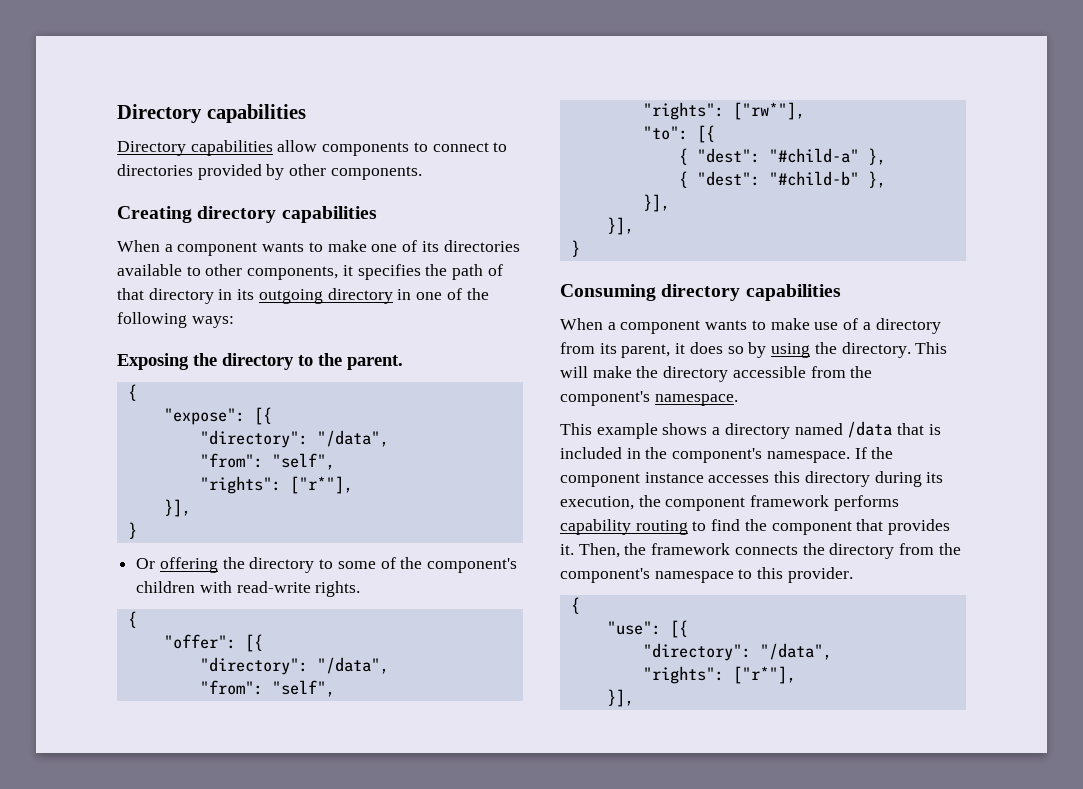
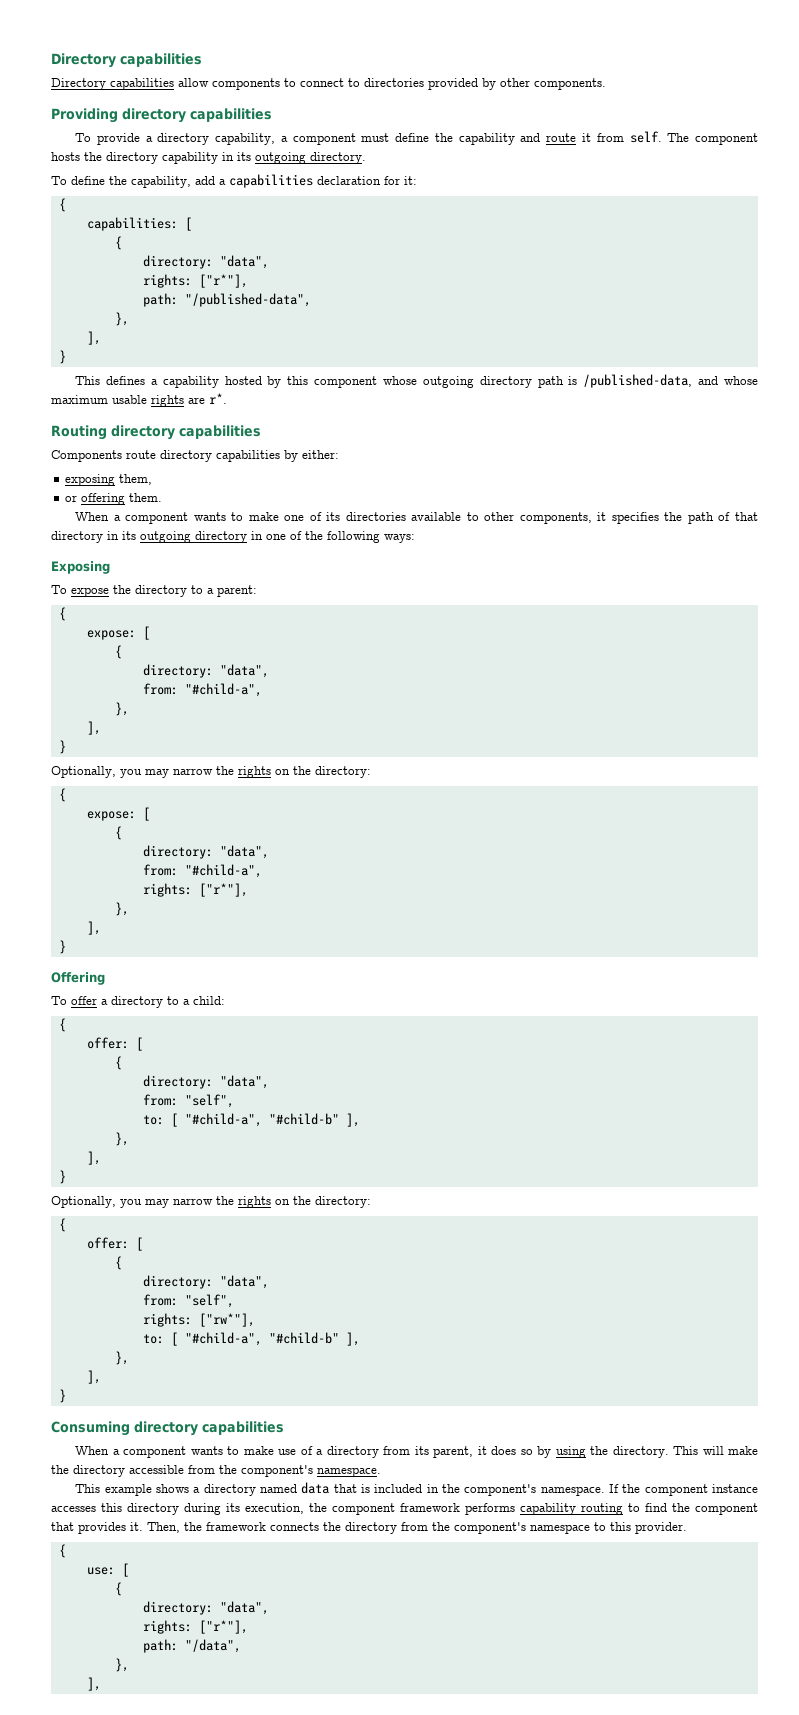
[117,206,377,223] Creating directory capabilities -> [51,108,272,123] [75,131,758,145] [51,152,366,164] [51,174,417,188] [58,198,66,212] [86,217,192,231] [114,236,122,250] [142,255,269,269] [142,274,248,288] [142,293,311,307] [114,312,129,326] [86,331,101,345] [58,350,66,364] [75,374,758,388] [51,393,227,407] [51,425,261,440] [51,450,339,462] [65,474,153,486] [65,493,163,505] Providing directory capabilities // To provide a directory capability, a component must define the capability and route it from self. The component hosts the directory capability in its outgoing directory. // To define the capability, add a capabilities declaration for it: // { // capabilities: [ // { // directory: "data", // rights: ["r*"], // path: "/published-data", // }, // ], // } // This defines a capability hosted by this component whose outgoing directory path is /published-data, and whose maximum usable rights are r*. // Routing directory capabilities // Components route directory capabilities by either: // exposing them, // or offering them.
[193,353,403,370] [127,384,137,401] [163,407,272,425] [199,430,389,448] [199,453,335,470] [199,476,353,494] [163,499,191,517] [127,522,137,539] [136,557,518,573] [136,581,361,597] [127,611,137,628] [163,634,263,652] [199,657,389,675] [199,680,335,697] [642,102,805,120] [642,125,715,143] [678,148,886,165] [678,171,886,188] [642,194,670,212] [606,217,634,235] the directory to the parent. // { // "expose": [{ // "directory": "/data", // "from": "self", // "rights": ["r*"], // }], // } // Or offering the directory to some of the component's children with read-write rights. // { // "offer": [{ // "directory": "/data", // "from": "self", // "rights": ["rw*"], // "to": [{ // { "dest": "#child-a" }, // { "dest": "#child-b" }, // }], // }], -> [51,585,257,597] [58,607,66,621] [86,626,150,640] [114,645,122,659] [142,664,269,678] [142,683,262,697] [114,702,129,716] [86,721,101,735] [58,740,66,754] [51,766,371,778] [58,788,66,802] [86,807,150,821] [114,826,122,840] [142,845,269,859] [142,864,262,878] [142,883,248,897] [114,902,129,916] [86,921,101,935] [58,940,66,954] [51,972,105,985] [51,996,225,1008] [58,1018,66,1032] [86,1037,143,1051] [114,1056,122,1070] [142,1075,269,1089] [142,1094,234,1108] [142,1113,360,1127] [114,1132,129,1146] [86,1151,101,1165] [58,1170,66,1184] [51,1196,371,1208] [58,1218,66,1232] [86,1237,143,1251] [114,1256,122,1270] [142,1275,269,1289] [142,1294,234,1308] [142,1313,255,1327] [142,1332,360,1346] [114,1351,129,1365] [86,1370,101,1384] // To expose the directory to a parent: // { // expose: [ // { // directory: "data", // from: "#child-a", // }, // ], // } // Optionally, you may narrow the rights on the directory: // { // expose: [ // { // directory: "data", // from: "#child-a", // rights: ["r*"], // }, // ], // } // Offering // To offer a directory to a child: // { // offer: [ // { // directory: "data", // from: "self", // to: [ "#child-a", "#child-b" ], // }, // ], // } // Optionally, you may narrow the rights on the directory: // { // offer: [ // { // directory: "data", // from: "self", // rights: ["rw*"], // to: [ "#child-a", "#child-b" ], // }, // ],
[847,421,893,438] /data -> [301,1482,330,1494] data
[606,620,688,638] [642,643,832,661] [642,666,796,684] [606,689,634,707] "use": [{ // "directory": "/data", // "rights": ["r*"], // }], -> [86,1563,129,1577] [114,1582,122,1596] [142,1601,269,1615] [142,1620,248,1634] [142,1639,241,1653] [114,1658,129,1672] [86,1677,101,1691] use: [ // { // directory: "data", // rights: ["r*"], // path: "/data", // }, // ],

